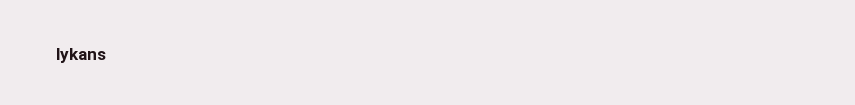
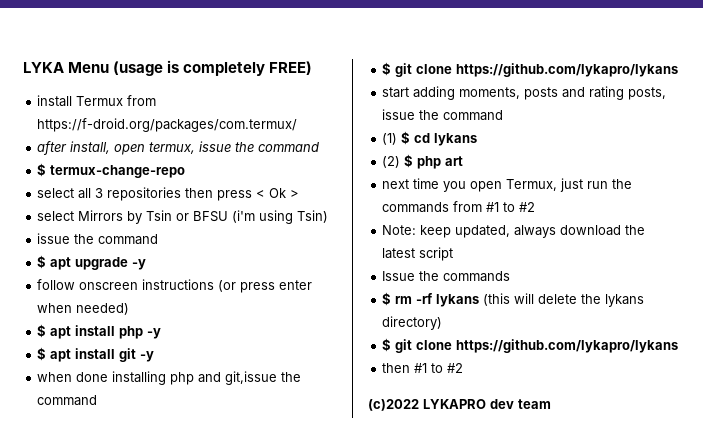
[56,48,106,63] lykans -> [23,60,313,76] [37,95,157,107] [37,118,298,132] [37,141,320,155] [37,163,186,178] [37,187,300,201] [37,210,329,224] [37,233,159,245] [37,255,147,270] [37,279,313,293] [37,303,130,315] [37,324,162,339] [37,347,155,362] [37,371,302,385] [37,395,98,406] [382,62,679,77] [382,86,667,100] [382,109,504,121] [382,131,478,146] [382,154,464,169] [382,178,633,192] [382,201,536,213] [382,225,646,238] [382,247,454,261] [382,271,511,282] [382,292,645,307] [382,316,443,330] [382,338,679,353] [382,363,464,373] [368,399,551,411] LYKA Menu (usage is completely FREE) // install Termux from https://f-droid.org/packages/com.termux/ // after install, open termux, issue the command // $ termux-change-repo // select all 3 repositories then press < Ok > // select Mirrors by Tsin or BFSU (i'm using Tsin) // issue the command // $ apt upgrade -y // follow onscreen instructions (or press enter when needed) // $ apt install php -y // $ apt install git -y // when done installing php and git,issue the command // $ git clone https://github.com/lykapro/lykans // start adding moments, posts and rating posts, issue the command // (1) $ cd lykans // (2) $ php art // next time you open Termux, just run the commands from #1 to #2 // Note: keep updated, always download the latest script // Issue the commands // $ rm -rf lykans (this will delete the lykans directory) // $ git clone https://github.com/lykapro/lykans // then #1 to #2 // (c)2022 LYKAPRO dev team

